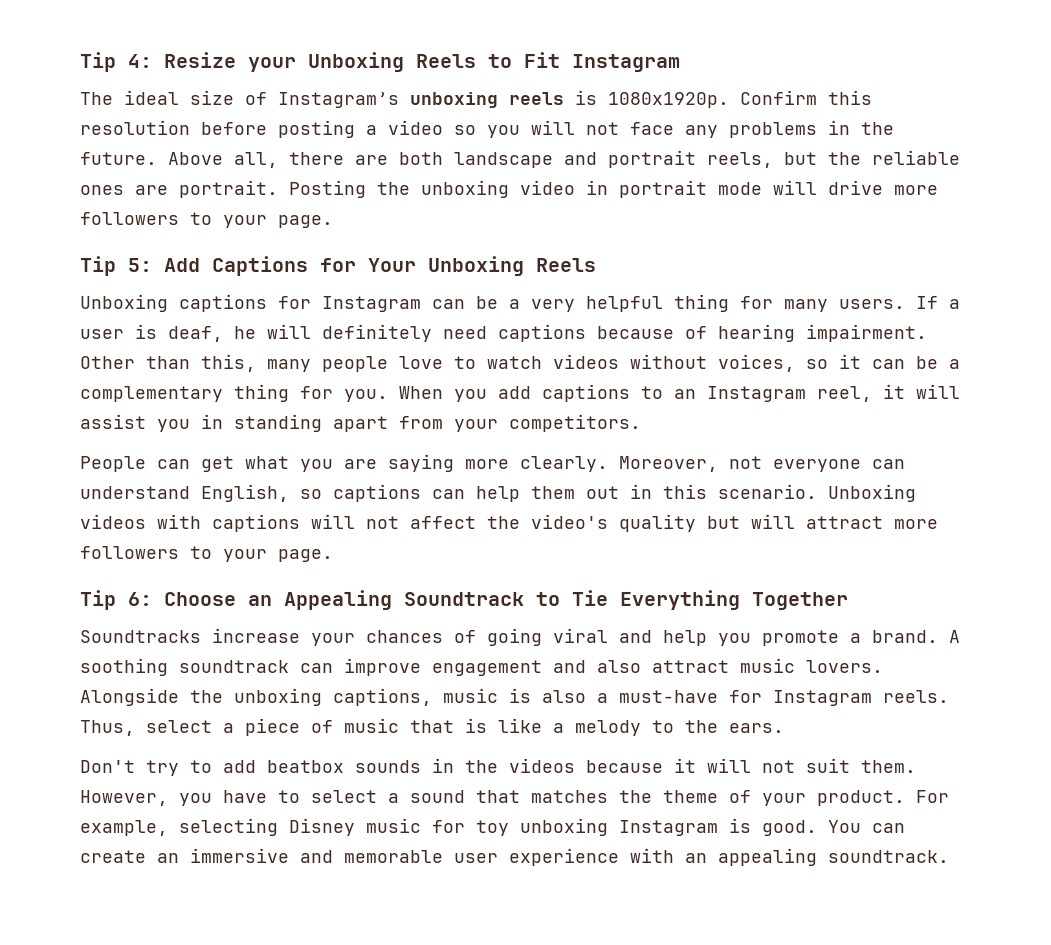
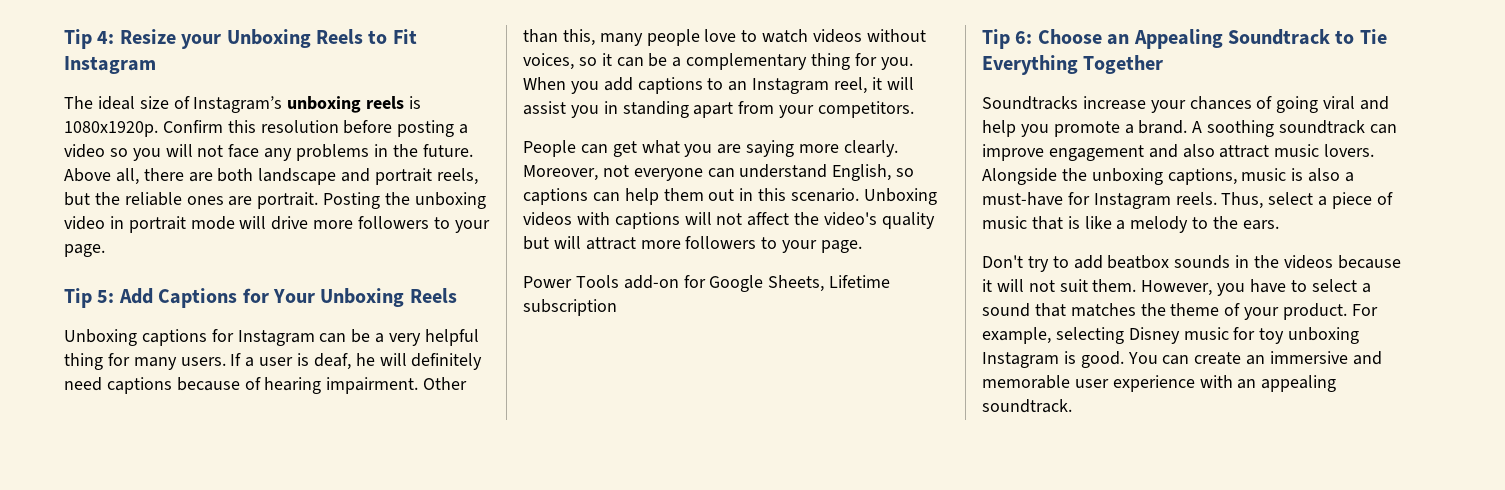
(333, 555) none -> [523,275,891,292] [523,299,617,316] // Power Tools add-on for Google Sheets, Lifetime subscription

